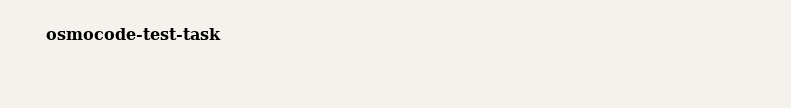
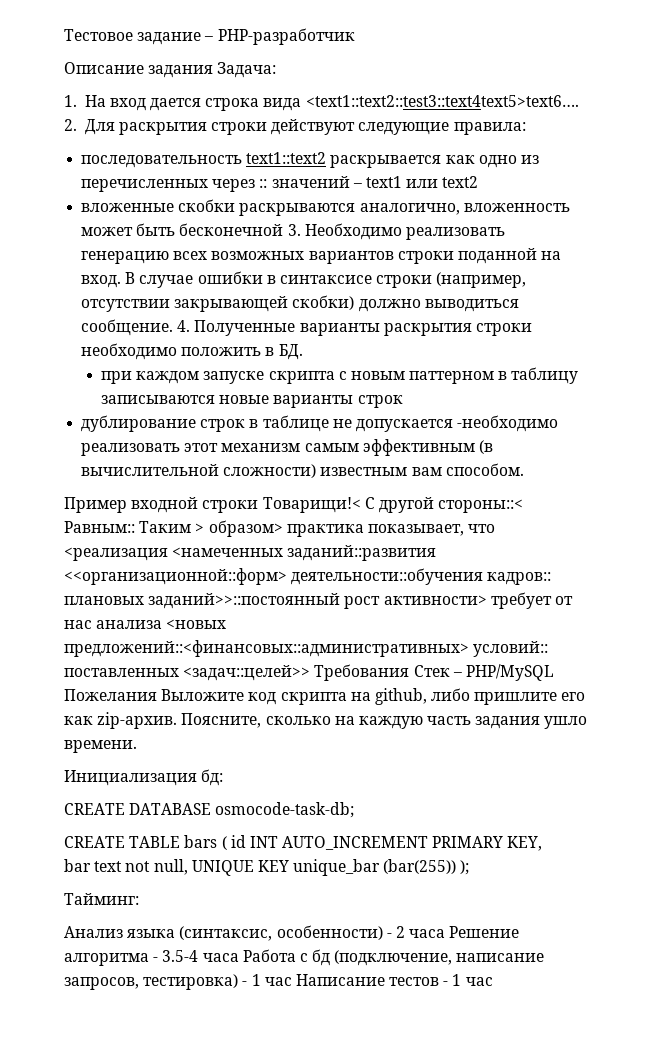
[46,28,221,40] osmocode-test-task -> [64,28,355,45] [64,62,277,78] [64,95,579,111] [64,119,526,135] [81,152,539,168] [81,176,479,192] [81,199,570,216] [81,223,505,240] [81,248,562,264] [81,271,527,288] [81,295,519,312] [81,319,532,336] [81,343,303,360] [100,367,579,384] [100,395,403,408] [81,415,559,432] [81,439,493,456] [81,463,524,478] [64,497,524,513] [64,520,496,537] [64,545,437,561] [64,568,552,585] [64,592,573,609] [64,619,227,629] [64,640,549,657] [64,664,554,681] [64,688,586,705] [64,712,588,729] [64,740,137,753] [64,769,224,786] [64,802,355,818] [64,835,543,851] [64,859,470,876] [64,893,139,905] [64,925,520,941] [64,949,545,966] [64,974,493,990] Тестовое задание – PHP-разработчик // Описание задания Задача: // 1. На вход дается строка вида <text1::text2::test3::text4text5>text6…. // 2. Для раскрытия строки действуют следующие правила: // последовательность text1::text2 раскрывается как одно из перечисленных через :: значений – text1 или text2 // вложенные скобки раскрываются аналогично, вложенность может быть бесконечной 3. Необходимо реализовать генерацию всех возможных вариантов строки поданной на вход. В случае ошибки в синтаксисе строки (например, отсутствии закрывающей скобки) должно выводиться сообщение. 4. Полученные варианты раскрытия строки необходимо положить в БД. // при каждом запуске скрипта с новым паттерном в таблицу записываются новые варианты строк // дублирование строк в таблице не допускается -необходимо реализовать этот механизм самым эффективным (в вычислительной сложности) известным вам способом. // Пример входной строки Товарищи!< С другой стороны::< Равным:: Таким > образом> практика показывает, что <реализация <намеченных заданий::развития <<организационной::форм> деятельности::обучения кадров:: плановых заданий>>::постоянный рост активности> требует от нас анализа <новых предложений::<финансовых::административных> условий:: поставленных <задач::целей>> Требования Стек – PHP/MySQL Пожелания Выложите код скрипта на github, либо пришлите его как zip-архив. Поясните, сколько на каждую часть задания ушло времени. // Инициализация бд: // CREATE DATABASE osmocode-task-db; // CREATE TABLE bars ( id INT AUTO_INCREMENT PRIMARY KEY, // bar text not null, UNIQUE KEY unique_bar (bar(255)) ); // Тайминг: // Анализ языка (синтаксис, особенности) - 2 часа Решение алгоритма - 3.5-4 часа Работа с бд (подключение, написание запросов, тестировка) - 1 час Написание тестов - 1 час

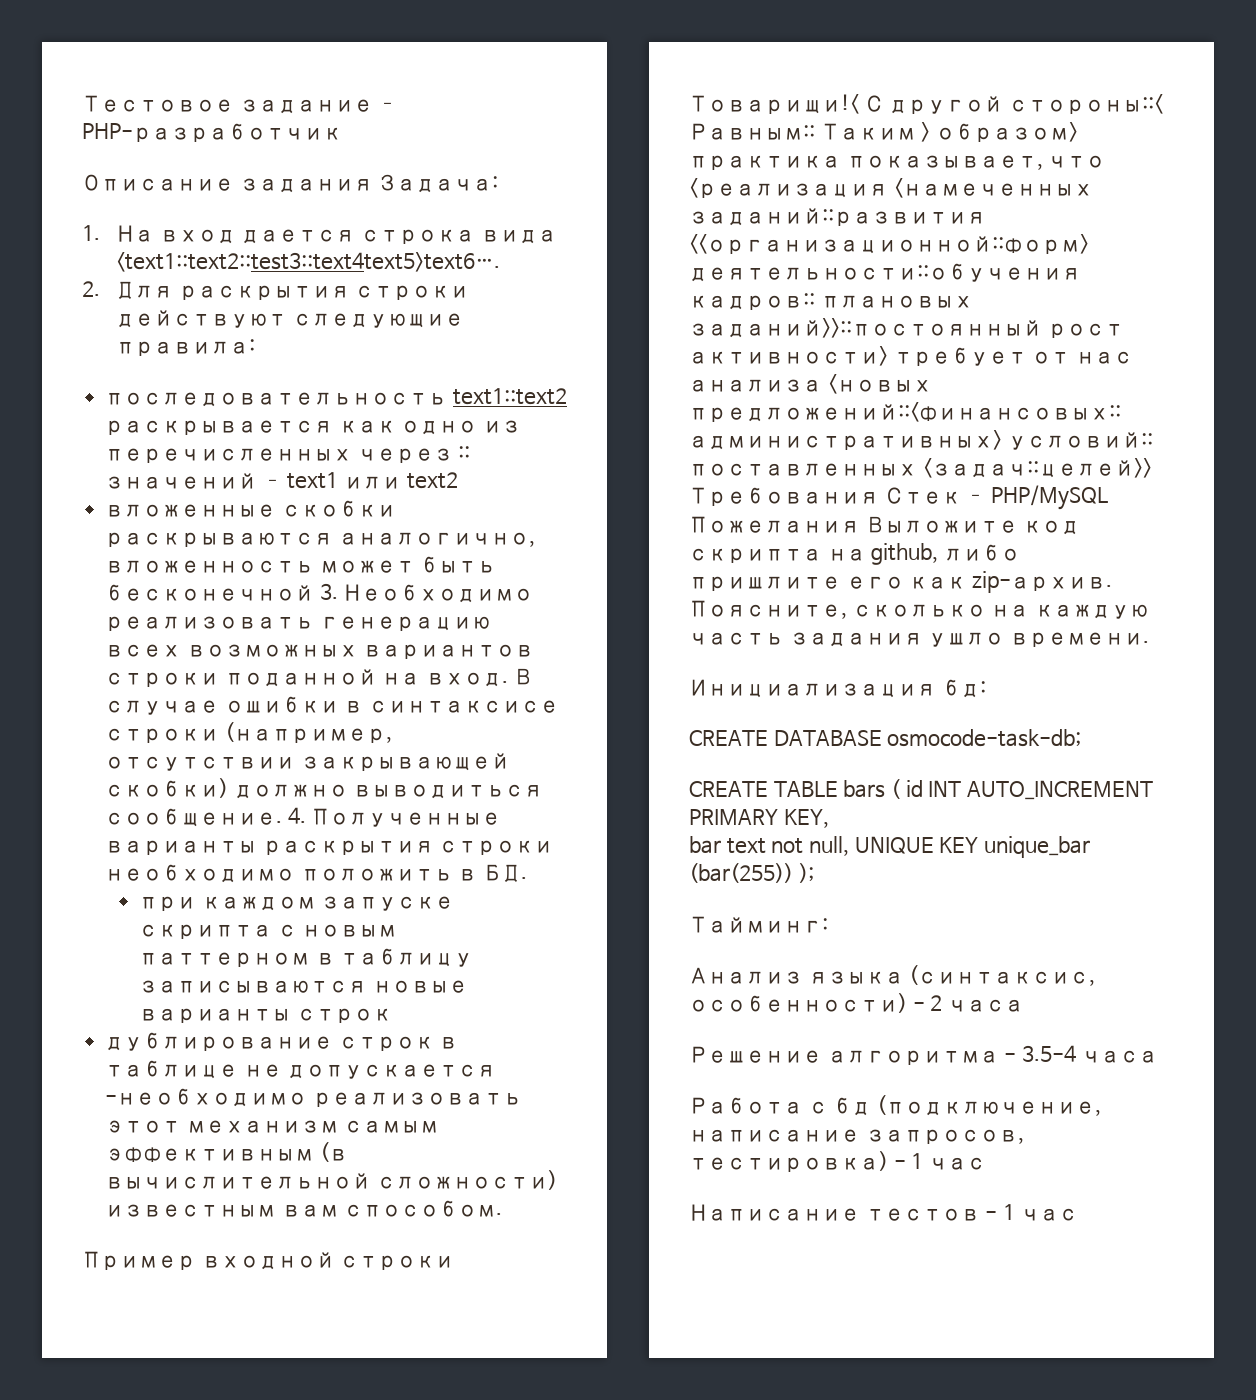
(446, 933) none -> (1025, 1005) //
(239, 957) none -> (1158, 1056) //
(292, 981) none -> (987, 1163) //

